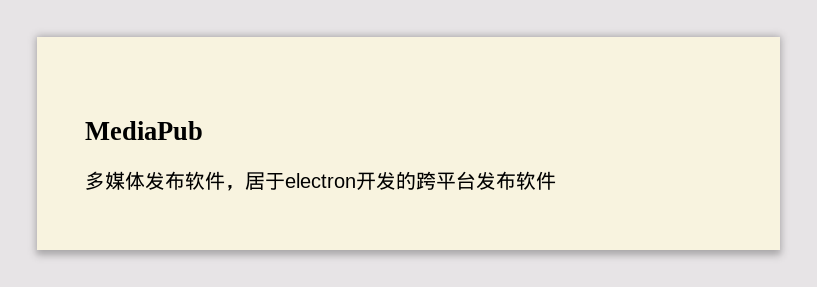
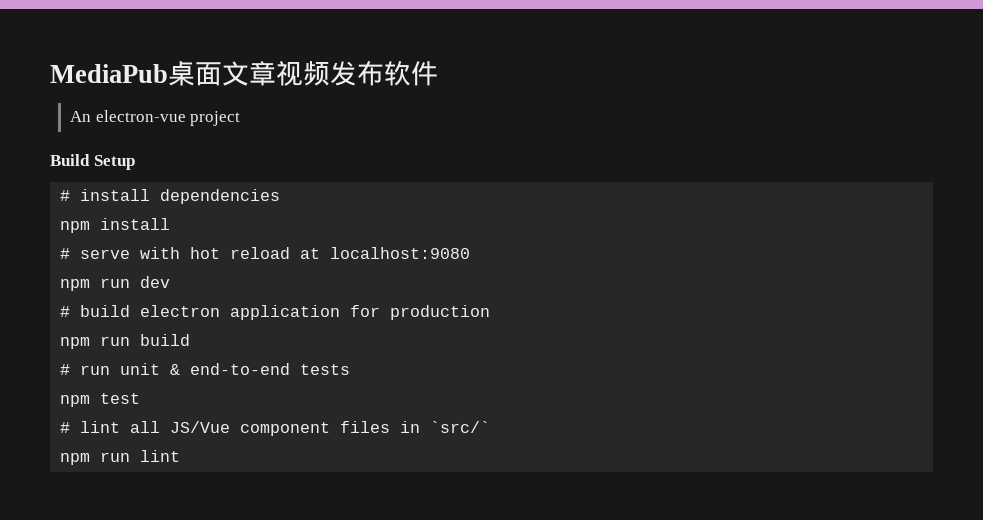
[85,171,556,191] // 多媒体发布软件，居于electron开发的跨平台发布软件 -> [168,60,438,86] [70,110,241,126] [50,154,135,170] [60,189,281,204] [60,218,171,233] [60,247,471,259] [60,276,171,291] [60,305,491,320] [60,334,191,349] [60,363,351,375] [60,393,141,407] [60,421,491,436] [60,450,181,465] 桌面文章视频发布软件 // An electron-vue project // Build Setup // # install dependencies // npm install // # serve with hot reload at localhost:9080 // npm run dev // # build electron application for production // npm run build // # run unit & end-to-end tests // npm test // # lint all JS/Vue component files in `src/` // npm run lint

